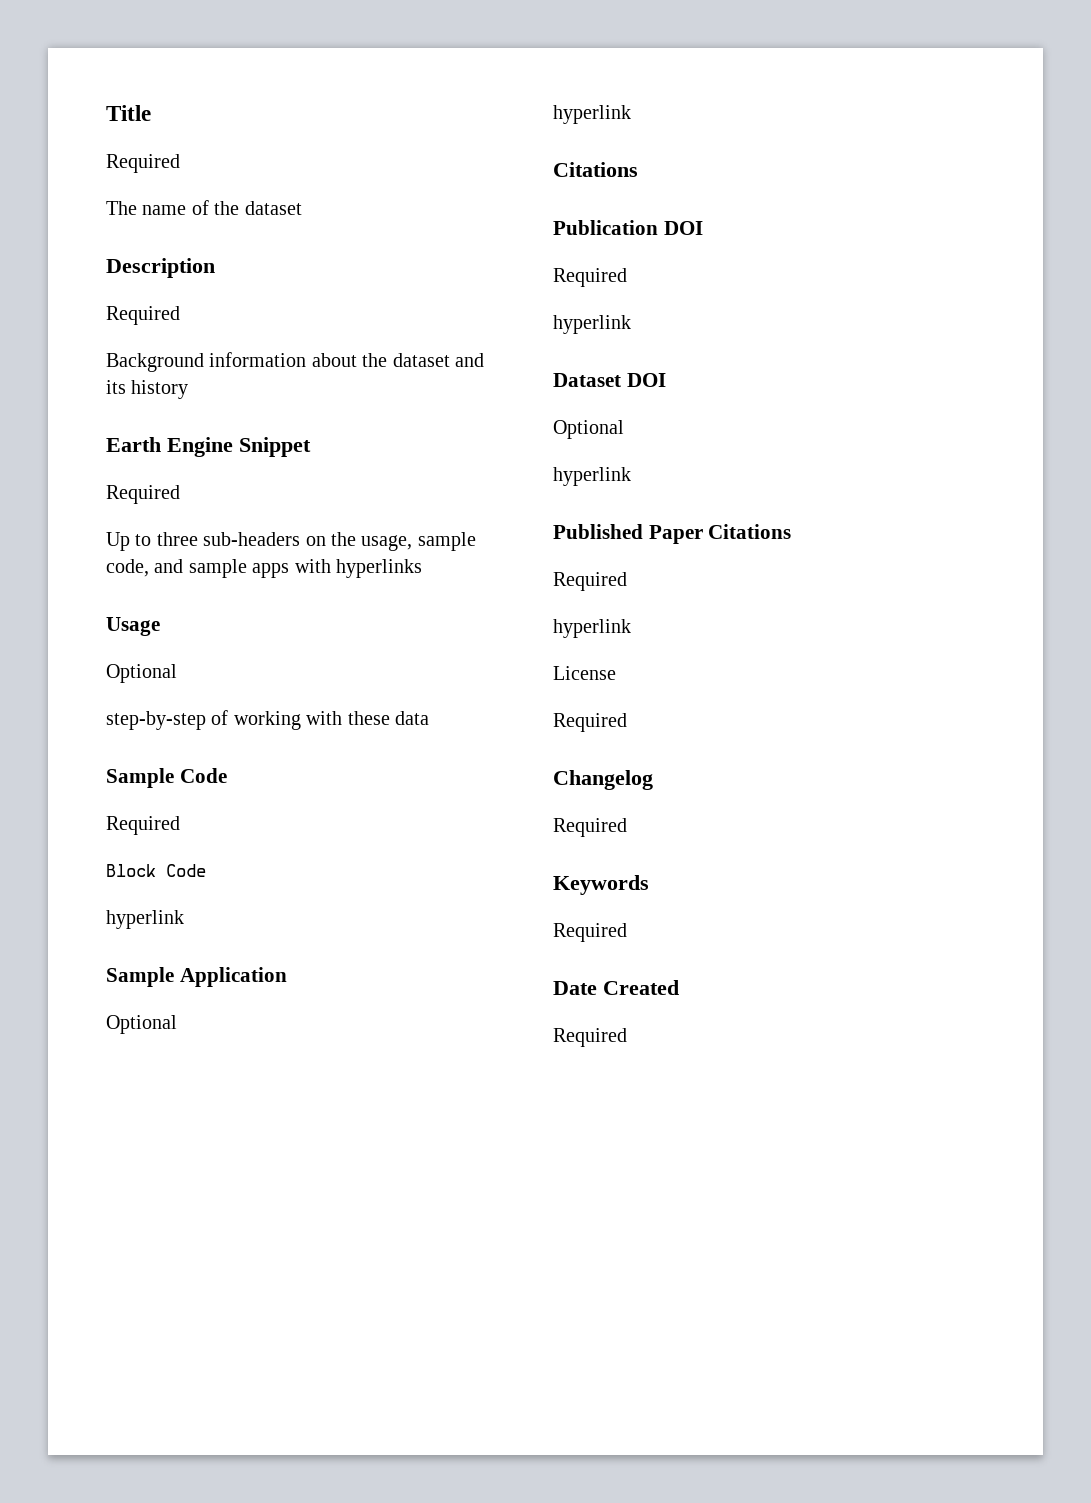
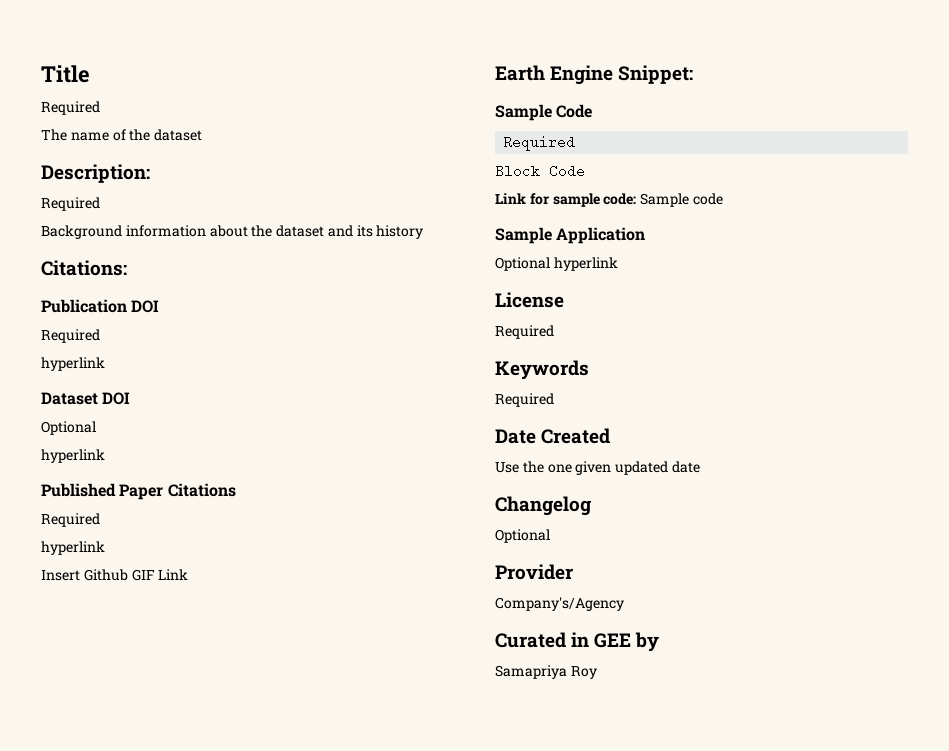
[106,258,215,278] Description -> [41,164,150,183] Description:
[106,437,311,457] [106,485,180,504] [106,532,476,551] [106,559,422,578] [106,617,160,636] [106,664,177,683] [106,710,429,730] [106,768,227,788] [106,816,180,835] [106,864,206,877] [106,910,184,929] [106,967,287,987] [106,1015,177,1034] [553,105,631,124] [553,162,638,177] Earth Engine Snippet // Required // Up to three sub-headers on the usage, sample code, and sample apps with hyperlinks // Usage // Optional // step-by-step of working with these data // Sample Code // Required // Block Code // hyperlink // Sample Application // Optional // hyperlink // Citations -> [41,260,127,276] Citations:
[553,666,616,680] [553,713,627,732] [553,770,653,790] License // Required // Changelog -> [41,569,189,581] [495,65,694,85] [495,104,593,121] [503,135,576,151] [495,164,585,178] [495,193,723,207] [495,227,646,244] [495,257,618,271] [495,292,564,308] Insert Github GIF Link // Earth Engine Snippet: // Sample Code // Required // Block Code // Link for sample code: Sample code // Sample Application // Optional hyperlink // License
[553,1028,627,1047] Required -> [495,461,700,475] [495,496,591,516] [495,529,550,543] [495,564,573,580] [495,597,624,611] [495,632,660,652] [495,665,597,679] Use the one given updated date // Changelog // Optional // Provider // Company's/Agency // Curated in GEE by // Samapriya Roy

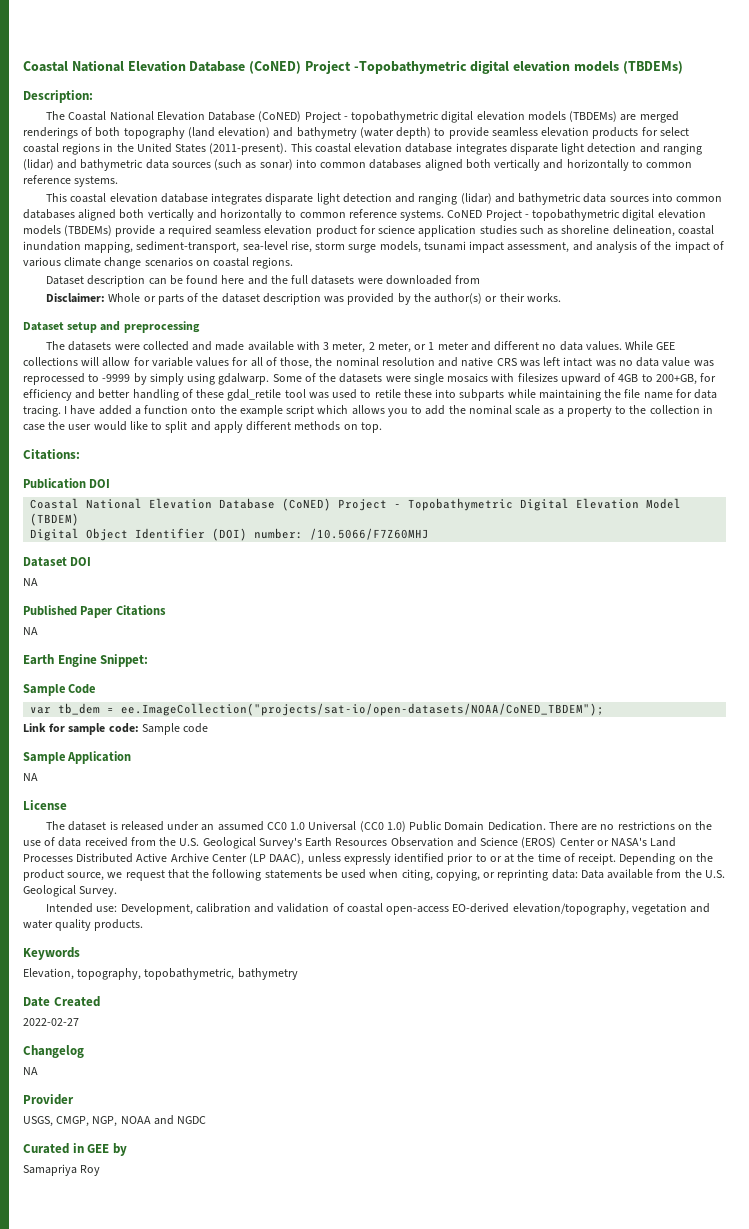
[41,65,90,83] [41,101,100,115] [41,129,203,141] [41,164,150,183] [41,197,100,211] [41,225,424,239] [41,260,127,276] [41,299,160,313] [41,329,100,343] [41,357,105,371] Title // Required // The name of the dataset // Description: // Required // Background information about the dataset and its history // Citations: // Publication DOI // Required // hyperlink -> [23,60,683,74] [23,90,93,103] [46,111,679,123] [23,127,689,139] [23,143,702,155] [23,159,693,171] [23,175,119,187] [46,193,723,205] [23,209,706,221] [23,225,714,237] [23,241,724,253] [23,257,294,269] [46,275,481,287] [46,293,561,305] [23,321,200,333] [46,341,676,353] [23,357,714,369] [23,373,717,385] [23,389,718,401] [23,405,713,417] [23,421,382,433] [23,449,80,460] [23,478,111,489] [30,498,682,511] [30,513,80,526] [30,528,430,541] Coastal National Elevation Database (CoNED) Project -Topobathymetric digital elevation models (TBDEMs) // Description: // The Coastal National Elevation Database (CoNED) Project - topobathymetric digital elevation models (TBDEMs) are merged renderings of both topography (land elevation) and bathymetry (water depth) to provide seamless elevation products for select coastal regions in the United States (2011-present). This coastal elevation database integrates disparate light detection and ranging (lidar) and bathymetric data sources (such as sonar) into common databases aligned both vertically and horizontally to common reference systems. // This coastal elevation database integrates disparate light detection and ranging (lidar) and bathymetric data sources into common databases aligned both vertically and horizontally to common reference systems. CoNED Project - topobathymetric digital elevation models (TBDEMs) provide a required seamless elevation product for science application studies such as shoreline delineation, coastal inundation mapping, sediment-transport, sea-level rise, storm surge models, tsunami impact assessment, and analysis of the impact of various climate change scenarios on coastal regions. // Dataset description can be found here and the full datasets were downloaded from // Disclaimer: Whole or parts of the dataset description was provided by the author(s) or their works. // Dataset setup and preprocessing // The datasets were collected and made available with 3 meter, 2 meter, or 1 meter and different no data values. While GEE collections will allow for variable values for all of those, the nominal resolution and native CRS was left intact was no data value was reprocessed to -9999 by simply using gdalwarp. Some of the datasets were single mosaics with filesizes upward of 4GB to 200+GB, for efficiency and better handling of these gdal_retile tool was used to retile these into subparts while maintaining the file name for data tracing. I have added a function onto the example script which allows you to add the nominal scale as a property to the collection in case the user would like to split and apply different methods on top. // Citations: // Publication DOI // Coastal National Elevation Database (CoNED) Project - Topobathymetric Digital Elevation Model (TBDEM) // Digital Object Identifier (DOI) number: /10.5066/F7Z60MHJ
[41,421,96,435] [41,449,105,463] Optional // hyperlink -> [23,578,38,586] NA
[41,513,100,527] [41,541,105,555] [41,569,189,581] Required // hyperlink // Insert Github GIF Link -> [23,627,38,635] NA
[503,135,576,151] [495,164,585,178] Required // Block Code -> [30,703,605,716] var tb_dem = ee.ImageCollection("projects/sat-io/open-datasets/NOAA/CoNED_TBDEM");
[495,257,618,271] Optional hyperlink -> [23,773,38,781] NA
[495,325,554,339] [495,360,589,380] [495,393,554,407] [495,428,611,444] [495,461,700,475] Required // Keywords // Required // Date Created // Use the one given updated date -> [46,821,713,832] [23,837,677,849] [23,853,713,865] [23,869,725,881] [23,885,118,897] [46,903,711,915] [23,919,144,931] [23,947,80,960] [23,968,298,980] [23,996,100,1007] [23,1018,79,1026] The dataset is released under an assumed CC0 1.0 Universal (CC0 1.0) Public Domain Dedication. There are no restrictions on the use of data received from the U.S. Geological Survey's Earth Resources Observation and Science (EROS) Center or NASA's Land Processes Distributed Active Archive Center (LP DAAC), unless expressly identified prior to or at the time of receipt. Depending on the product source, we request that the following statements be used when citing, copying, or reprinting data: Data available from the U.S. Geological Survey. // Intended use: Development, calibration and validation of coastal open-access EO-derived elevation/topography, vegetation and water quality products. // Keywords // Elevation, topography, topobathymetric, bathymetry // Date Created // 2022-02-27
[495,529,550,543] Optional -> [23,1067,38,1075] NA
[495,597,624,611] Company's/Agency -> [23,1115,207,1127] USGS, CMGP, NGP, NOAA and NGDC

